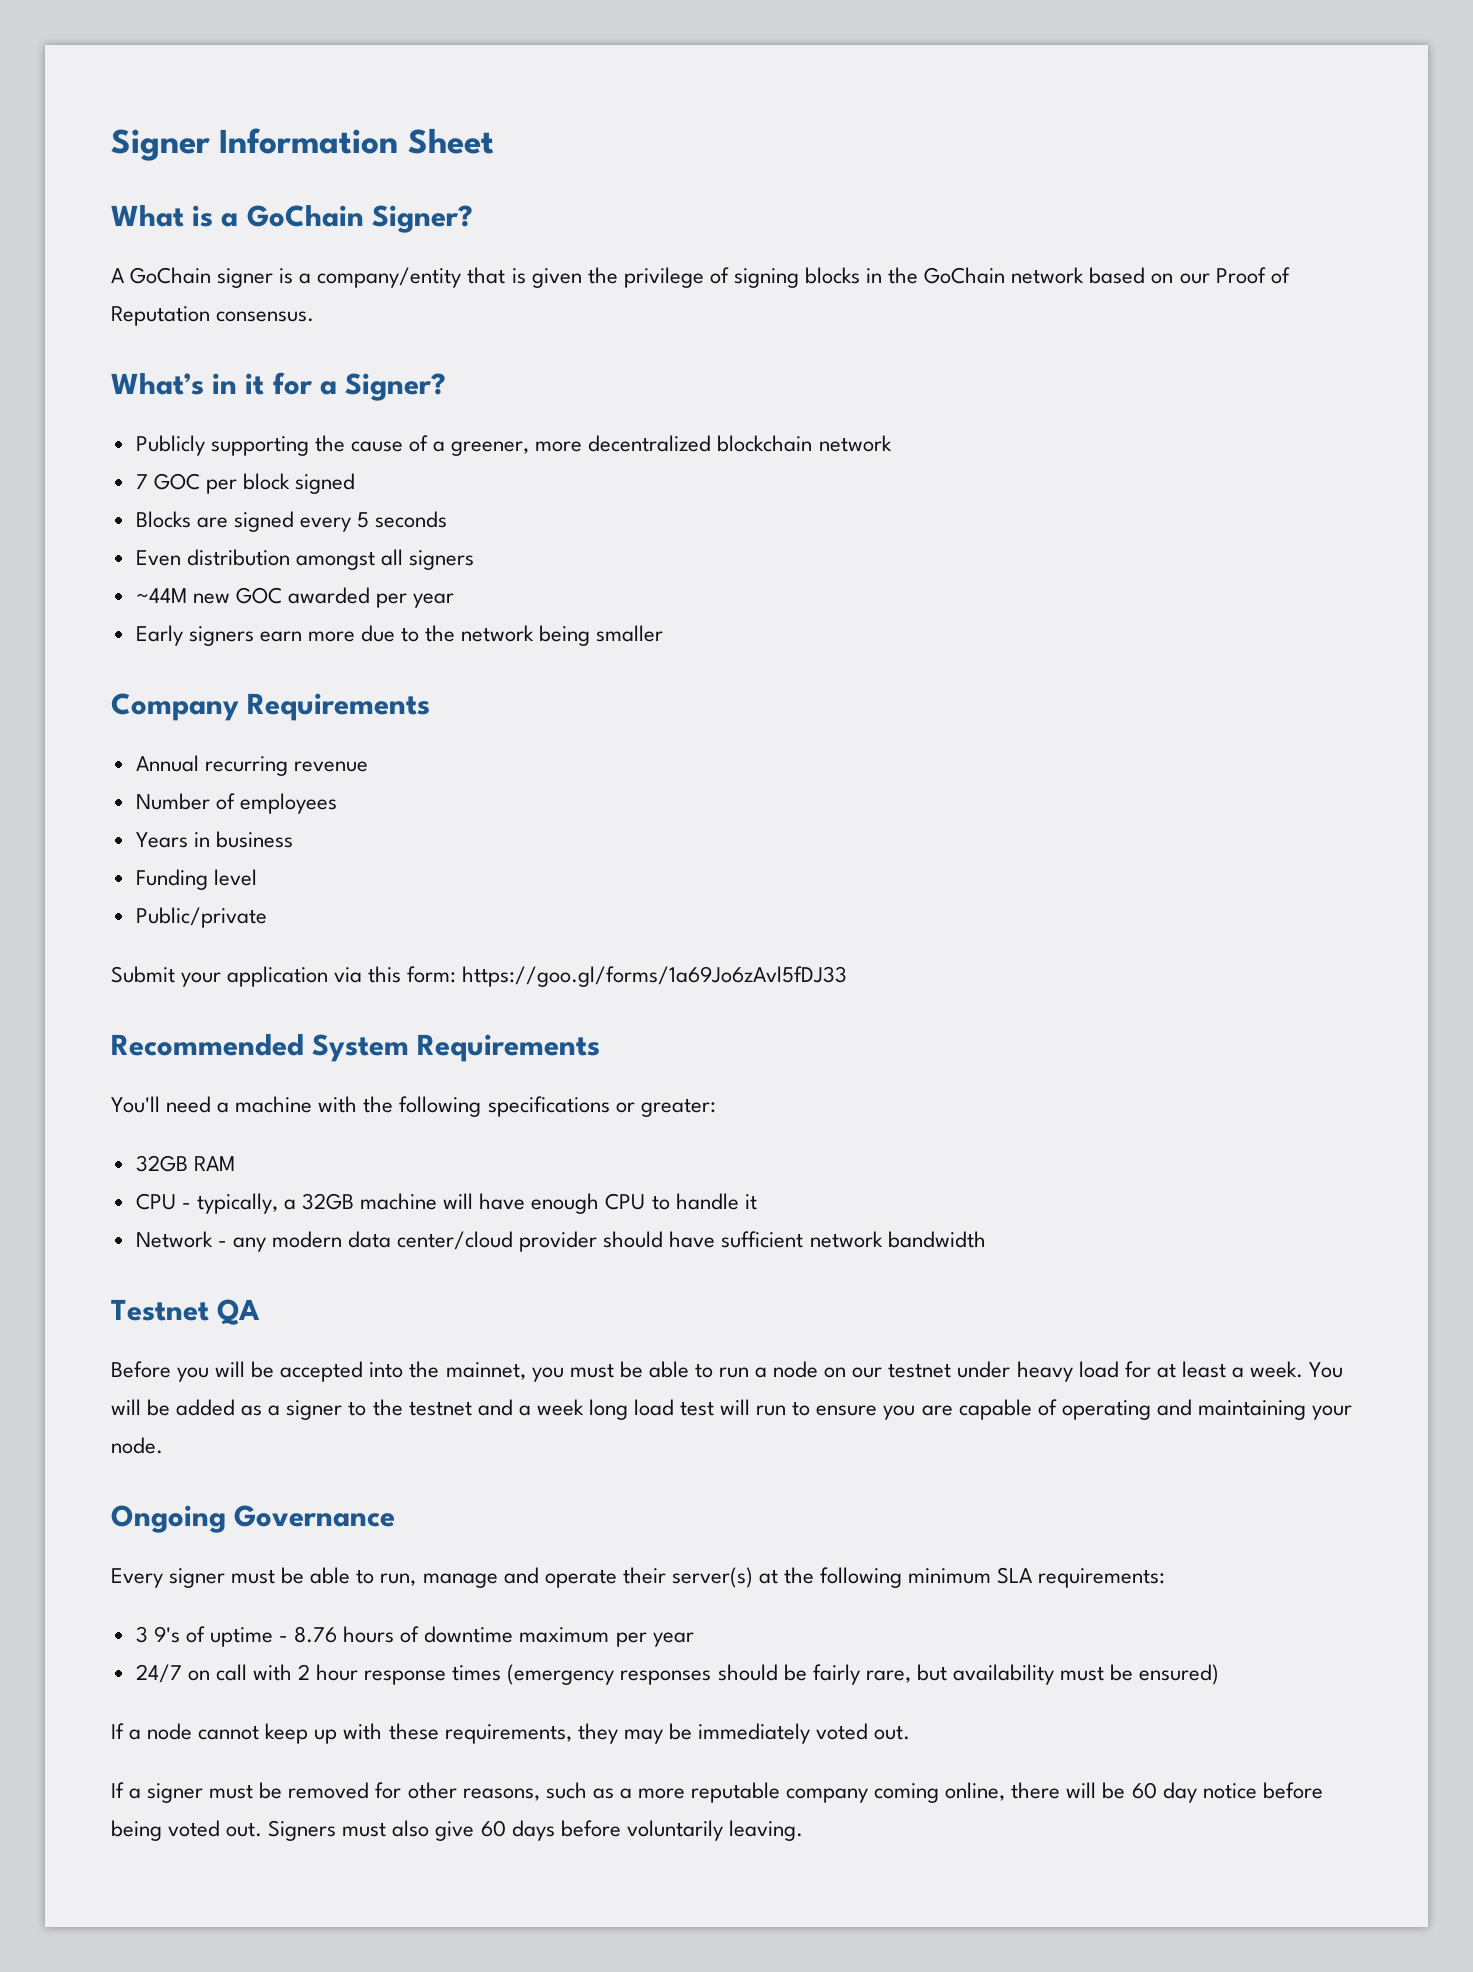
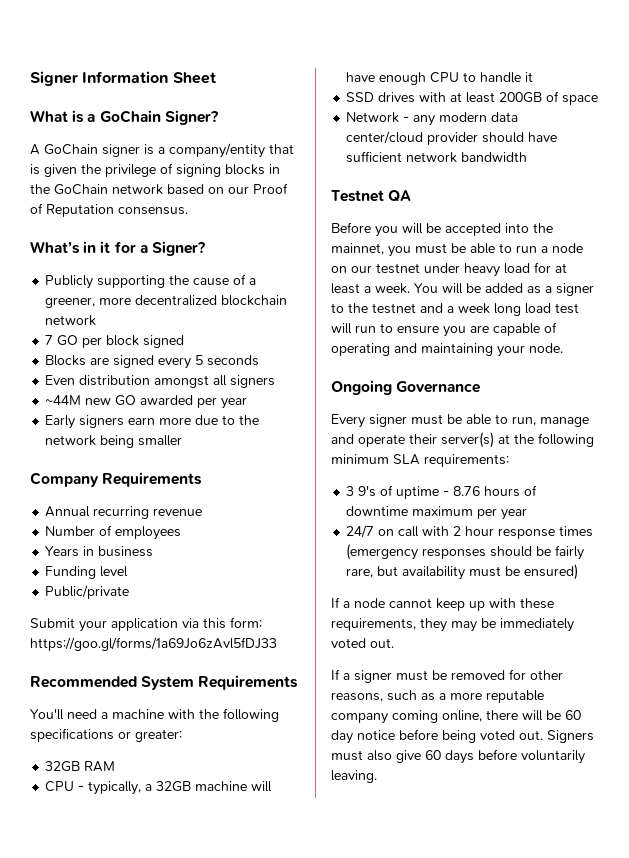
[153,473,200,490] GOC -> [57,335,79,346] GO
[235,587,282,604] GOC -> [115,395,137,406] GO
(757, 1202) none -> [346,91,599,105] // SSD drives with at least 200GB of space

